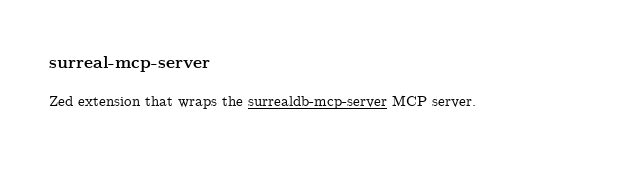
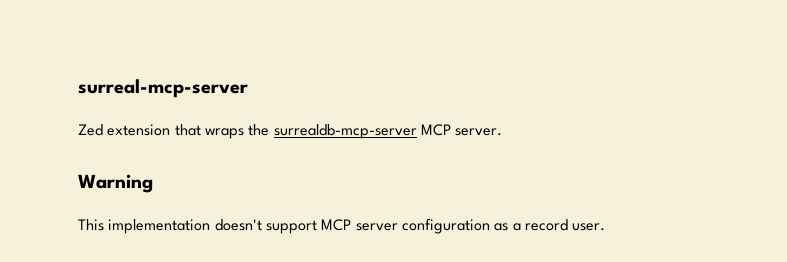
(476, 103) none -> [78,174,153,193] [78,218,606,234] // Warning // This implementation doesn't support MCP server configuration as a record user.

